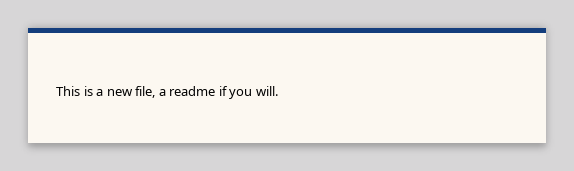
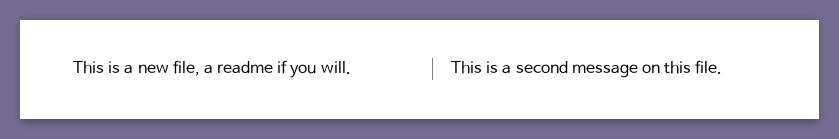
(278, 91) none -> [451,60,723,78] // This is a second message on this file.

